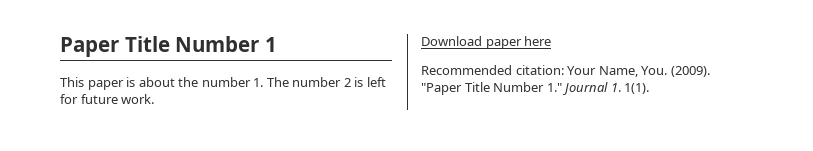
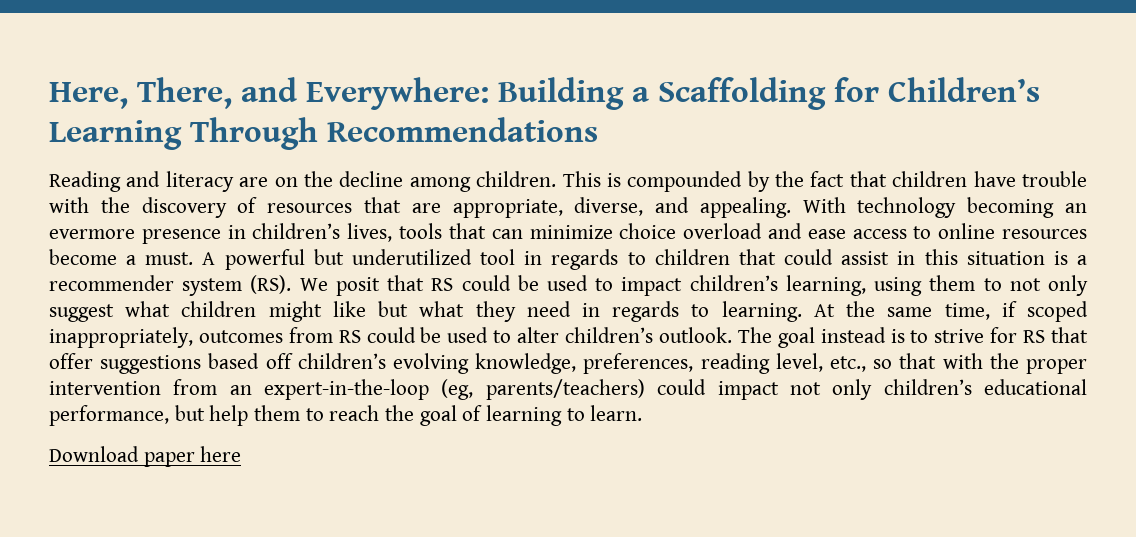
[60,36,277,57] [60,77,386,90] [60,94,155,104] [421,36,552,49] [421,65,710,77] [421,82,650,95] Paper Title Number 1 // This paper is about the number 1. The number 2 is left for future work. // Download paper here // Recommended citation: Your Name, You. (2009). "Paper Title Number 1." Journal 1. 1(1). -> [49,77,1040,110] [49,117,598,150] [49,171,1088,192] [49,197,1088,218] [49,223,1087,244] [49,249,1087,270] [49,275,1088,296] [49,301,1088,322] [49,327,1089,348] [49,353,1088,374] [49,379,1087,400] [49,405,643,426] [49,446,242,467] Here, There, and Everywhere: Building a Scaffolding for Children’s Learning Through Recommendations // Reading and literacy are on the decline among children. This is compounded by the fact that children have trouble with the discovery of resources that are appropriate, diverse, and appealing. With technology becoming an evermore presence in children’s lives, tools that can minimize choice overload and ease access to online resources become a must. A powerful but underutilized tool in regards to children that could assist in this situation is a recommender system (RS). We posit that RS could be used to impact children’s learning, using them to not only suggest what children might like but what they need in regards to learning. At the same time, if scoped inappropriately, outcomes from RS could be used to alter children’s outlook. The goal instead is to strive for RS that offer suggestions based off children’s evolving knowledge, preferences, reading level, etc., so that with the proper intervention from an expert-in-the-loop (eg, parents/teachers) could impact not only children’s educational performance, but help them to reach the goal of learning to learn. // Download paper here

